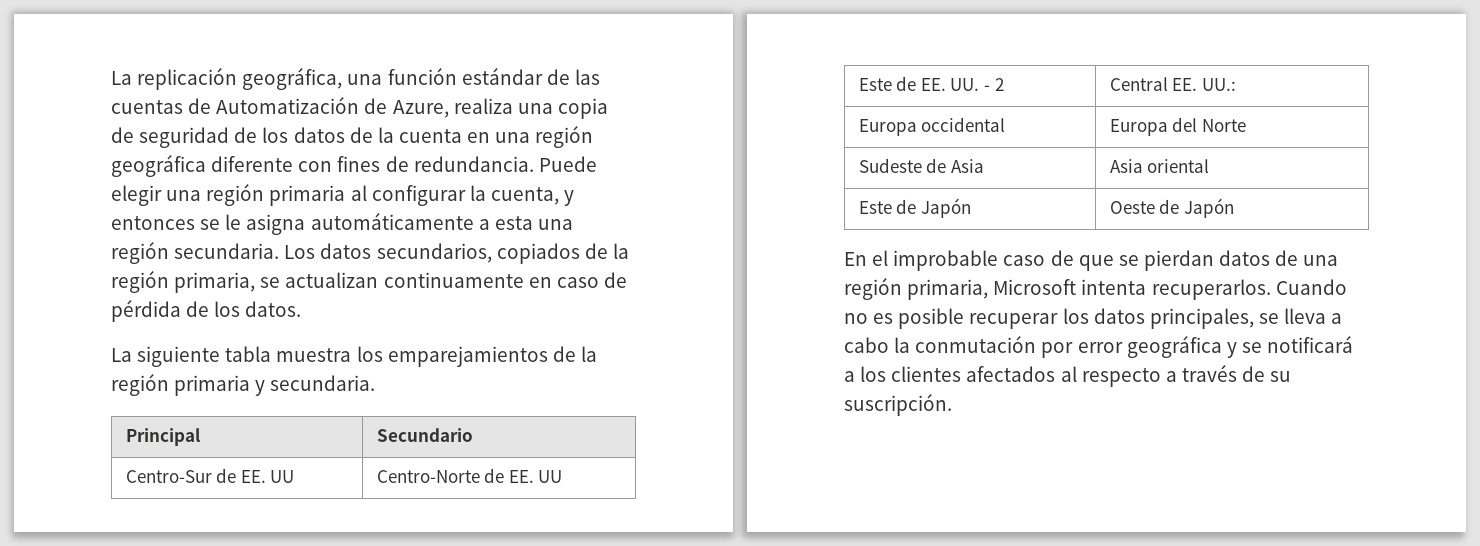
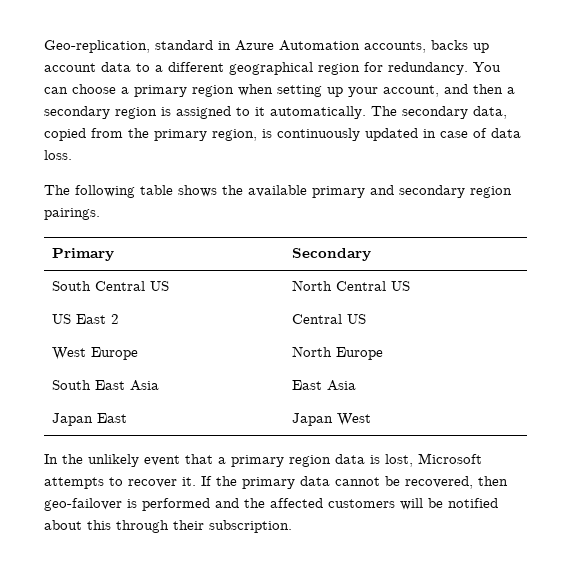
[111,68,600,90] [111,97,608,119] [111,126,594,148] [111,155,597,177] [111,184,575,206] [111,213,573,235] [111,242,629,264] [111,271,627,293] [111,300,302,322] [111,346,597,367] [111,374,376,396] [125,428,200,446] [376,428,473,442] [125,468,295,483] [376,468,563,483] [858,76,1004,91] [1109,77,1236,91] [858,117,1006,136] [1109,117,1246,136] [858,158,947,173] La replicación geográfica, una función estándar de las cuentas de Automatización de Azure, realiza una copia de seguridad de los datos de la cuenta en una región geográfica diferente con fines de redundancia. Puede elegir una región primaria al configurar la cuenta, y entonces se le asigna automáticamente a esta una región secundaria. Los datos secundarios, copiados de la región primaria, se actualizan continuamente en caso de pérdida de los datos. // La siguiente tabla muestra los emparejamientos de la región primaria y secundaria. // Principal | Secundario // Centro-Sur de EE. UU | Centro-Norte de EE. UU // Este de EE. UU. - 2 | Central EE. UU.: // Europa occidental | Europa del Norte // Sudeste de -> [44,40,489,53] [44,62,501,75] [44,84,515,97] [44,106,507,119] [44,128,521,141] [44,150,72,160] [44,185,512,198] [44,208,100,220] [52,248,115,261] [292,248,372,261] [52,281,170,291] [292,280,411,291] [52,314,120,324] [292,314,367,324] [52,347,139,360] [292,346,384,360] [52,380,126,390] Geo-replication, standard in Azure Automation accounts, backs up account data to a different geographical region for redundancy. You can choose a primary region when setting up your account, and then a secondary region is assigned to it automatically. The secondary data, copied from the primary region, is continuously updated in case of data loss. // The following table shows the available primary and secondary region pairings. // Primary | Secondary // South Central US | North Central US // US East 2 | Central US // West Europe | North Europe // South East
[1109,159,1210,173] [858,198,971,218] [1109,198,1234,218] [844,250,1339,271] [844,278,1347,300] [844,308,1343,329] [844,336,1354,358] [844,365,1292,387] [844,394,952,416] Asia oriental // Este de Japón | Oeste de Japón // En el improbable caso de que se pierdan datos de una región primaria, Microsoft intenta recuperarlos. Cuando no es posible recuperar los datos principales, se lleva a cabo la conmutación por error geográfica y se notificará a los clientes afectados al respecto a través de su suscripción. -> [292,380,357,391] [52,413,128,426] [292,413,372,426] [44,453,482,467] [44,476,508,489] [44,498,498,511] [44,520,292,533] East Asia // Japan East | Japan West // In the unlikely event that a primary region data is lost, Microsoft attempts to recover it. If the primary data cannot be recovered, then geo-failover is performed and the affected customers will be notified about this through their subscription.

